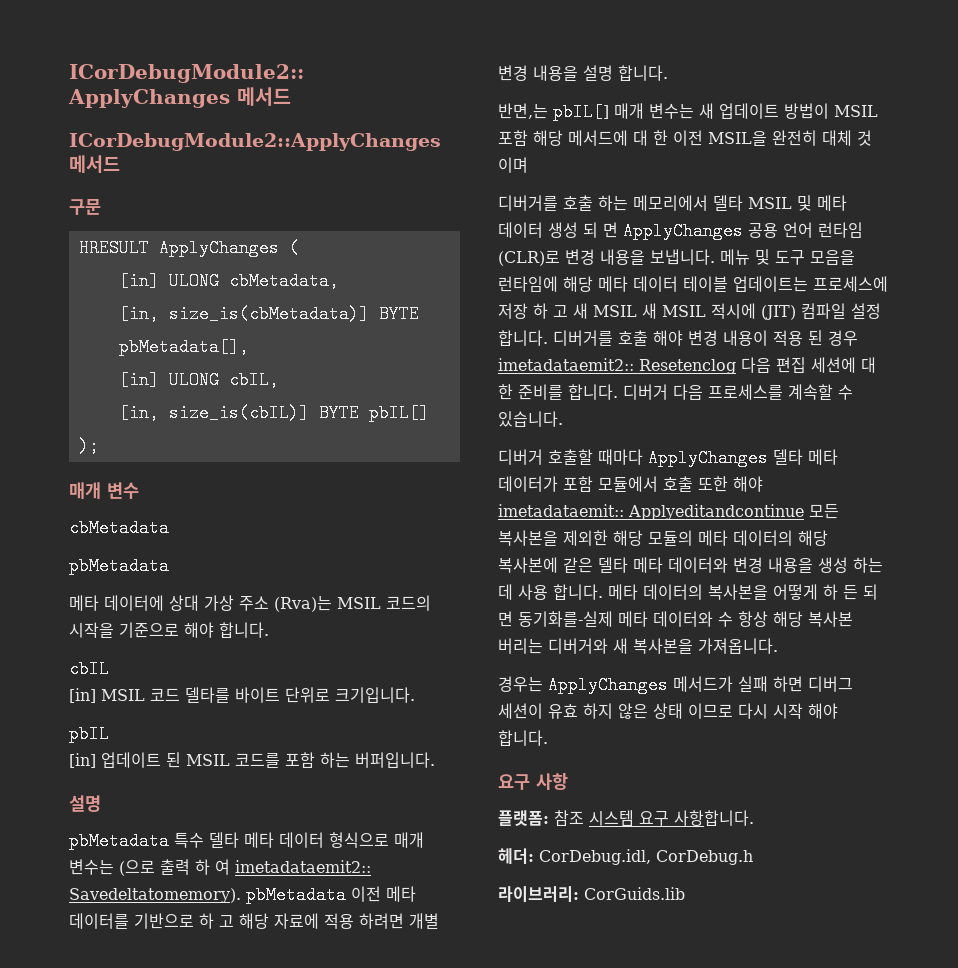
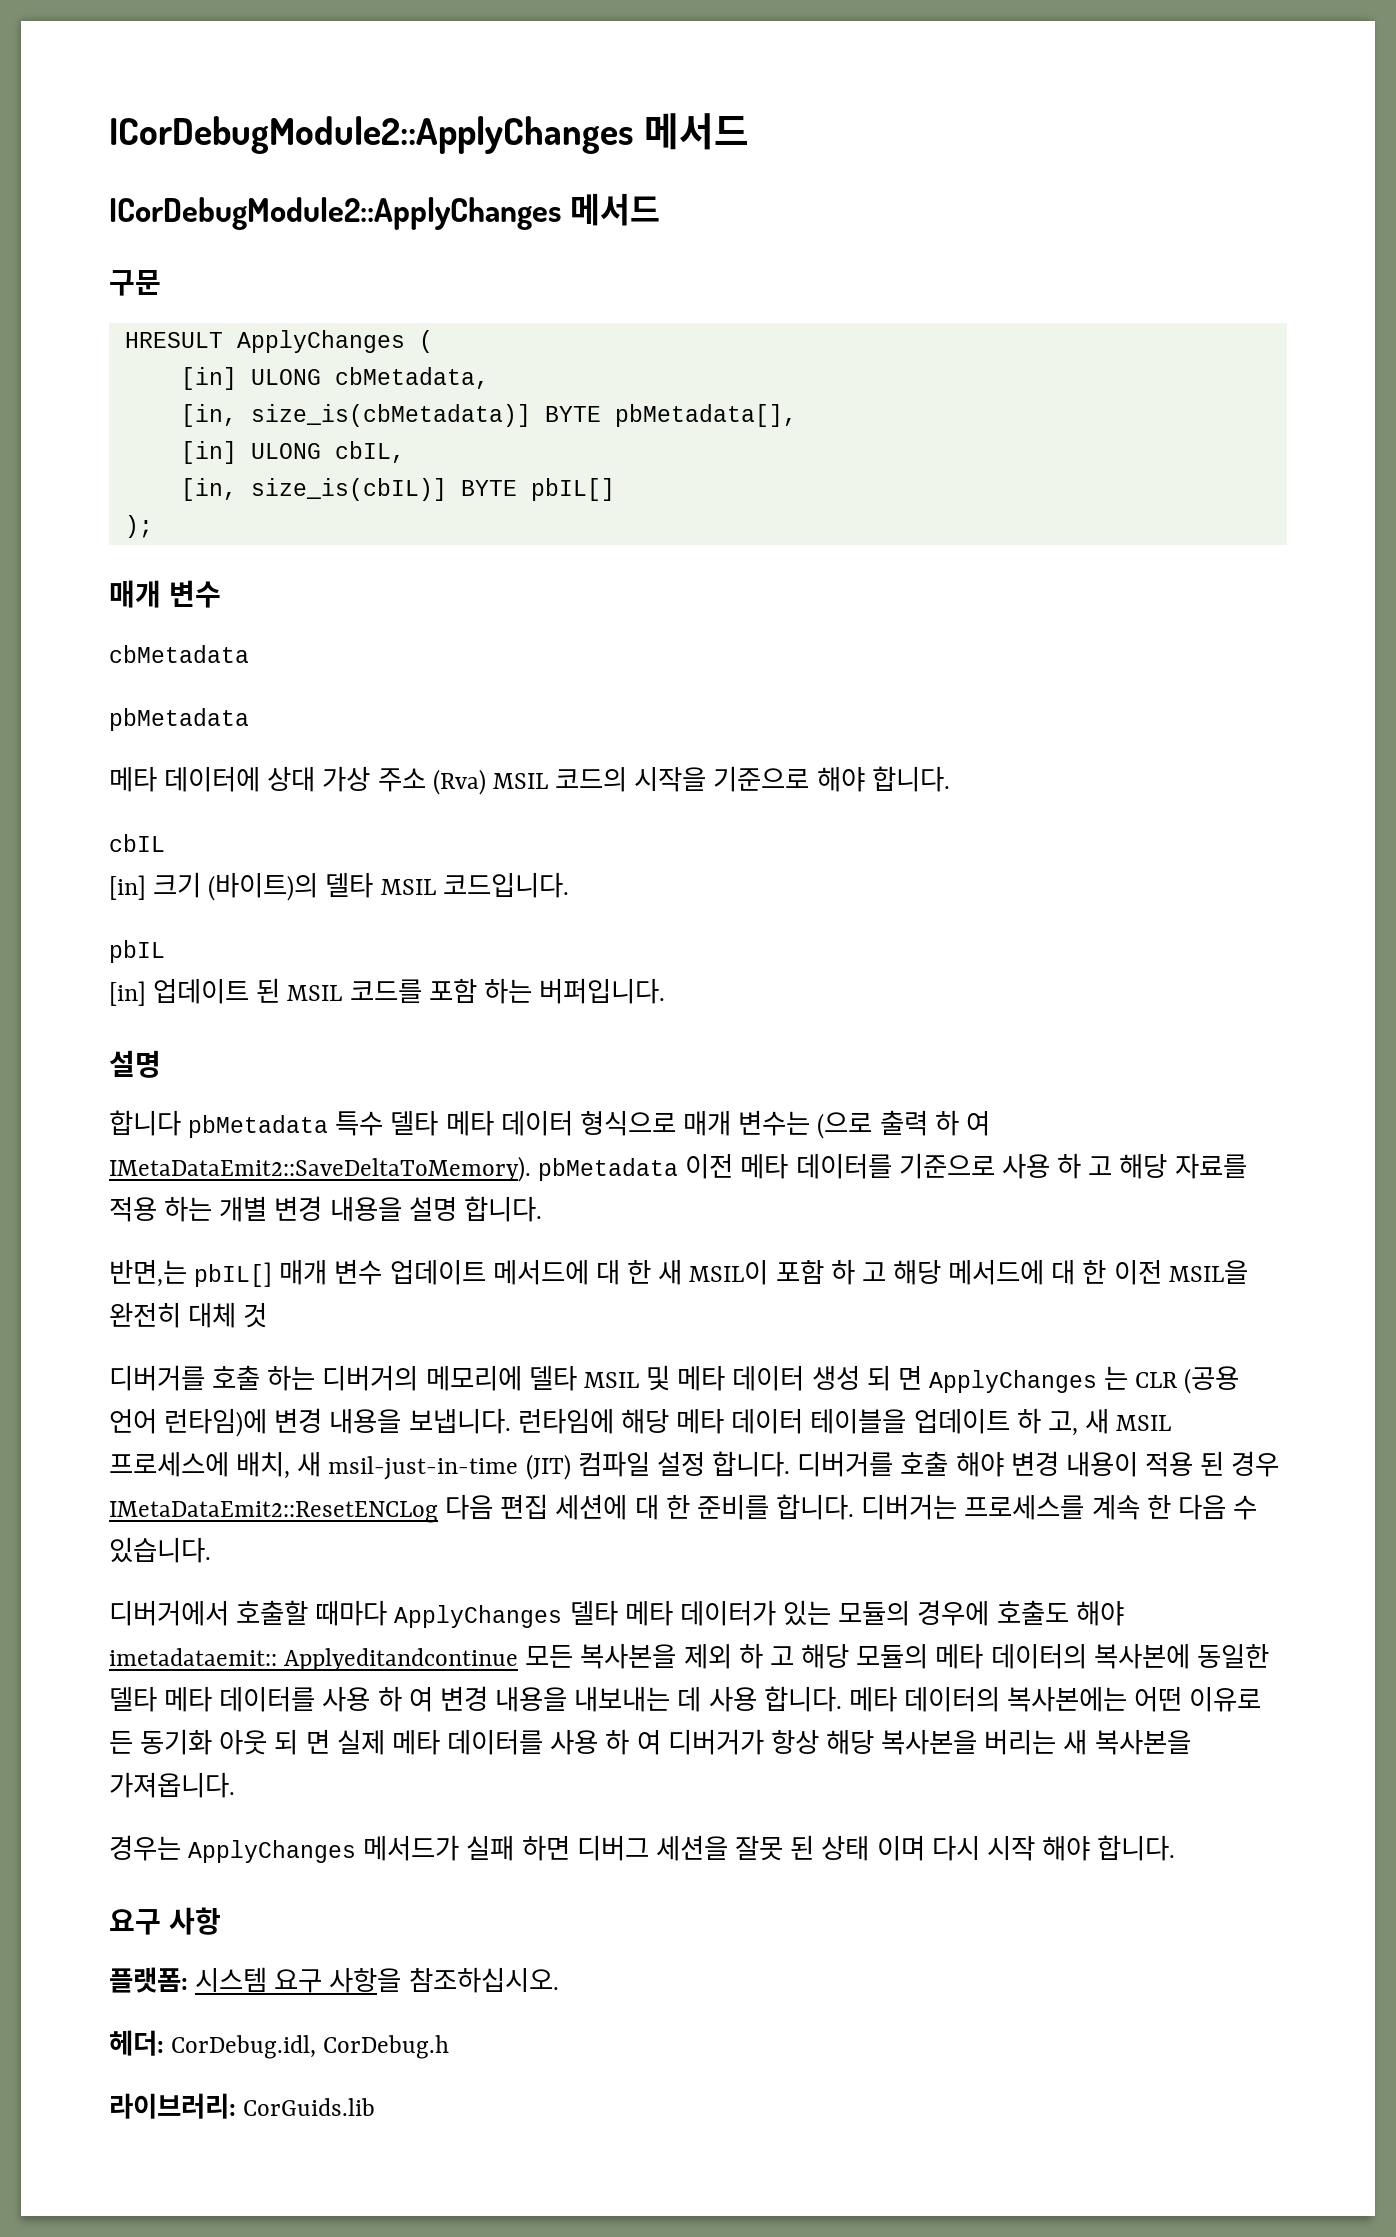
[274,595,332,612] (Rva)는 -> [432,769,486,795] (Rva)
[101,687,415,703] MSIL 코드 델타를 바이트 단위로 크기입니다. -> [153,872,569,901] 크기 (바이트)의 델타 MSIL 코드입니다.
(101, 803) none -> [109,1110,181,1136] 합니다
[235,860,371,873] [69,888,241,903] imetadataemit2:: Savedeltatomemory). -> [109,1156,531,1182] IMetaDataEmit2::SaveDeltaToMemory).
[134,913,404,929] 기반으로 하 고 해당 자료에 적용 하려면 -> [898,1153,1247,1179] [109,1196,213,1222] 기준으로 사용 하 고 해당 자료를 적용 하는
[649,103,878,119] [498,130,528,146] 변수는 새 업데이트 방법이 MSIL 포함 -> [334,1259,886,1285] 변수 업데이트 메서드에 대 한 새 MSIL이 포함 하 고
[498,157,528,173] 이며 -> (268, 1315) none
[633,195,708,211] 메모리에서 -> [322,1365,522,1391] 디버거의 메모리에
[748,222,863,238] [498,249,855,266] [498,276,888,292] [498,303,756,319] 공용 언어 런타임 (CLR)로 변경 내용을 보냅니다. 메뉴 및 도구 모음을 런타임에 해당 메타 데이터 테이블 업데이트는 프로세스에 저장 하 고 새 MSIL 새 MSIL 적시에 -> [1104,1366,1240,1394] [109,1408,1172,1437] [109,1451,519,1480] 는 CLR (공용 언어 런타임)에 변경 내용을 보냅니다. 런타임에 해당 메타 데이터 테이블을 업데이트 하 고, 새 MSIL 프로세스에 배치, 새 msil-just-in-time
[498,358,736,374] imetadataemit2:: Resetenclog -> [109,1501,438,1523] IMetaDataEmit2::ResetENCLog
[623,384,833,400] 디버거 다음 프로세스를 계속할 -> [861,1494,1226,1520] 디버거는 프로세스를 계속 한 다음
[498,449,543,465] 디버거 -> [109,1600,229,1626] 디버거에서
[563,476,728,492] 포함 모듈에서 호출 또한 -> [783,1600,1069,1626] 있는 모듈의 경우에 호출도
[563,530,608,546] 제외한 -> [683,1643,794,1669] 제외 하 고
[798,530,828,546] [498,557,883,573] 해당 복사본에 같은 델타 메타 데이터와 변경 내용을 생성 하는 -> [1093,1643,1269,1669] [109,1686,671,1712] 복사본에 동일한 델타 메타 데이터를 사용 하 여 변경 내용을 내보내는
[708,584,878,600] [498,611,853,627] [498,638,608,654] 복사본을 어떻게 하 든 되 면 동기화를-실제 메타 데이터와 수 항상 해당 복사본 버리는 디버거와 -> [1007,1686,1262,1712] [109,1729,1057,1755] 복사본에는 어떤 이유로 든 동기화 아웃 되 면 실제 메타 데이터를 사용 하 여 디버거가 항상 해당 복사본을 버리는
[498,703,733,719] 세션이 유효 하지 않은 상태 이므로 -> [655,1835,925,1861] 세션을 잘못 된 상태 이며
[554,810,584,826] 참조 -> (188, 1980) none
[674,810,754,826] 사항합니다. -> [329,1967,559,1993] 사항을 참조하십시오.

